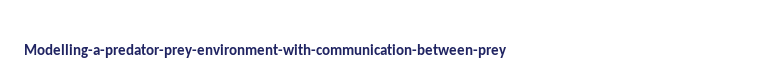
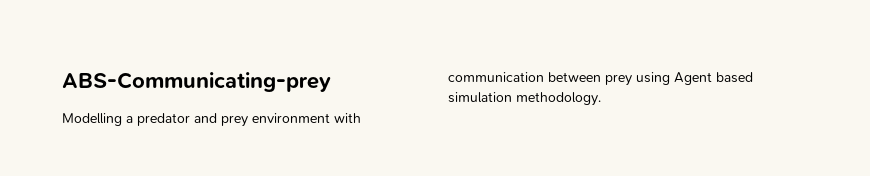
[24,44,507,58] Modelling-a-predator-prey-environment-with-communication-between-prey -> [62,72,331,92] [62,113,361,127] [448,72,753,86] [448,92,601,106] ABS-Communicating-prey // Modelling a predator and prey environment with communication between prey using Agent based simulation methodology.

